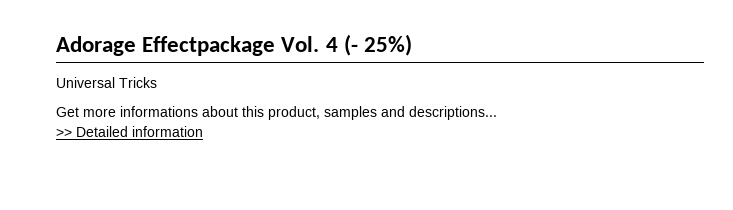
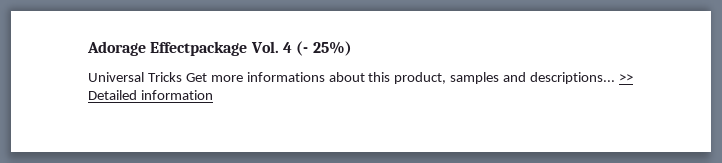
(157, 82) // -> (182, 77) none
(497, 113) // -> (616, 78) none

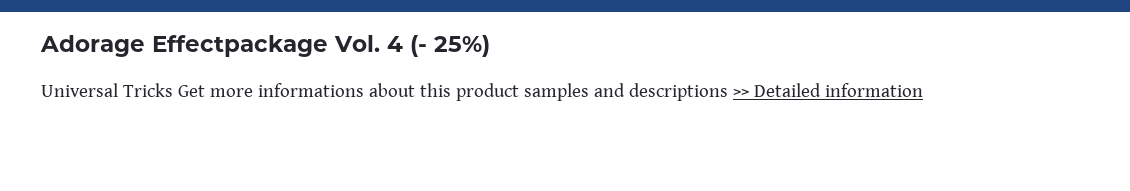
[394,72,447,84] product, -> [455,83,519,101] product
[530,72,616,84] descriptions... -> [628,83,728,101] descriptions

